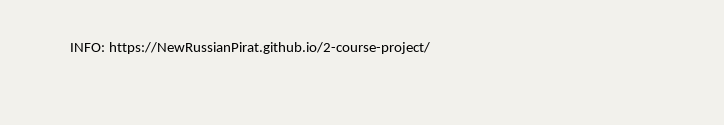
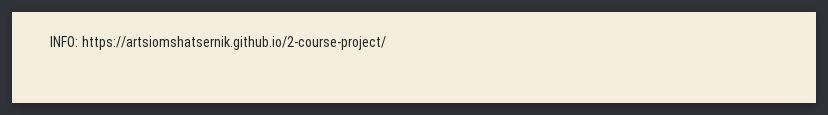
[108,42,430,54] https://NewRussianPirat.github.io/2-course-project/ -> [81,36,386,50] https://artsiomshatsernik.github.io/2-course-project/

